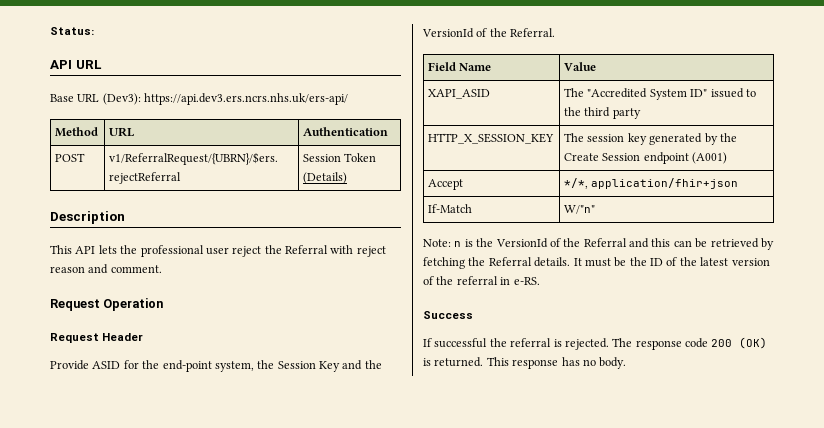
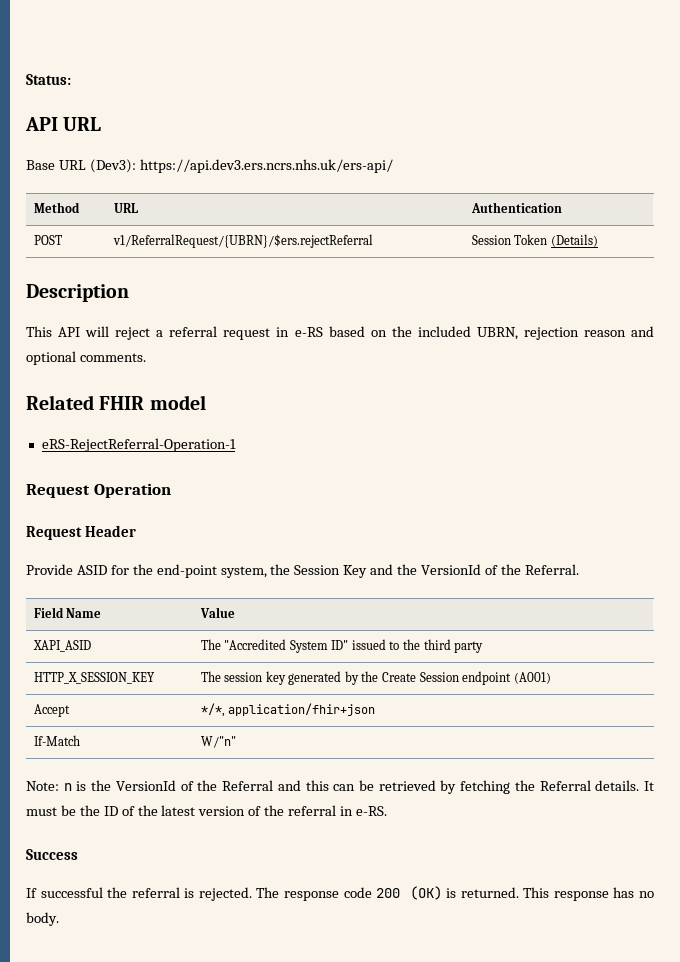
[98,245,386,257] [50,264,162,274] lets the professional user reject the Referral with reject reason and comment. -> [85,326,654,340] [26,351,146,365] [26,395,206,410] [41,438,236,452] will reject a referral request in e-RS based on the included UBRN, rejection reason and optional comments. // Related FHIR model // eRS-RejectReferral-Operation-1

